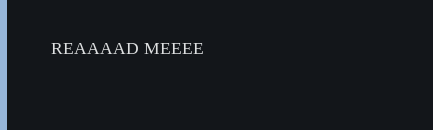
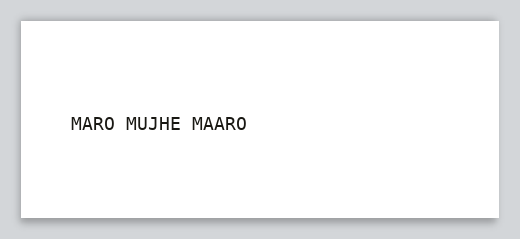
[51,43,204,54] REAAAAD MEEEE -> [71,117,247,130] MARO MUJHE MAARO

